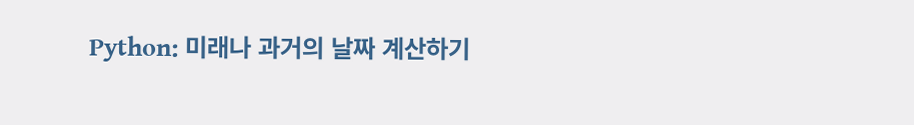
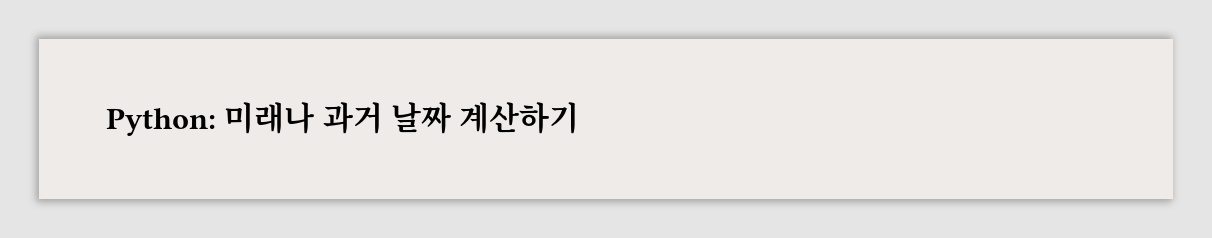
[258,35,325,61] 과거의 -> [322,102,383,134] 과거

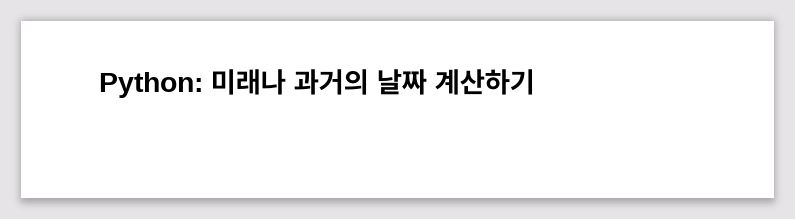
[322,102,383,134] 과거 -> [294,69,369,95] 과거의

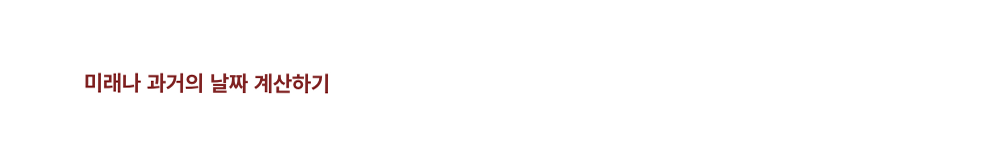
[99,72,203,98] Python: -> (83, 83) none

